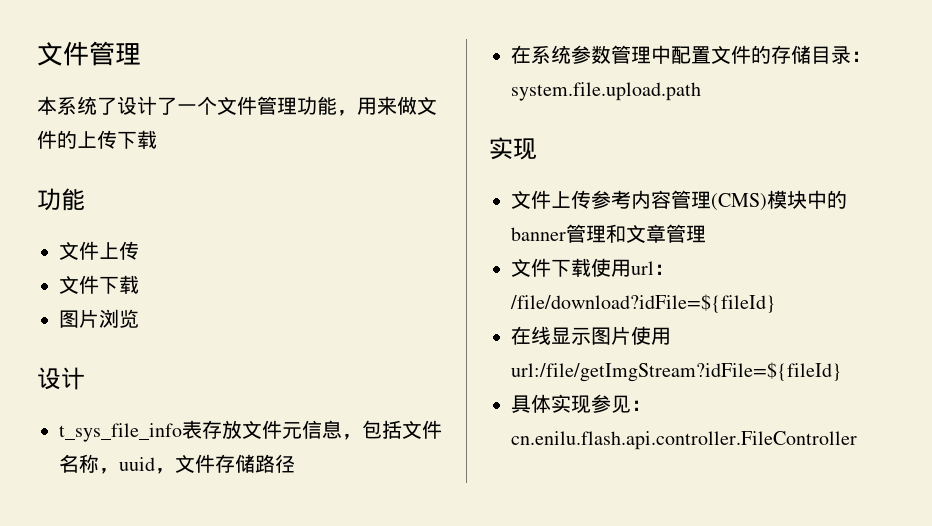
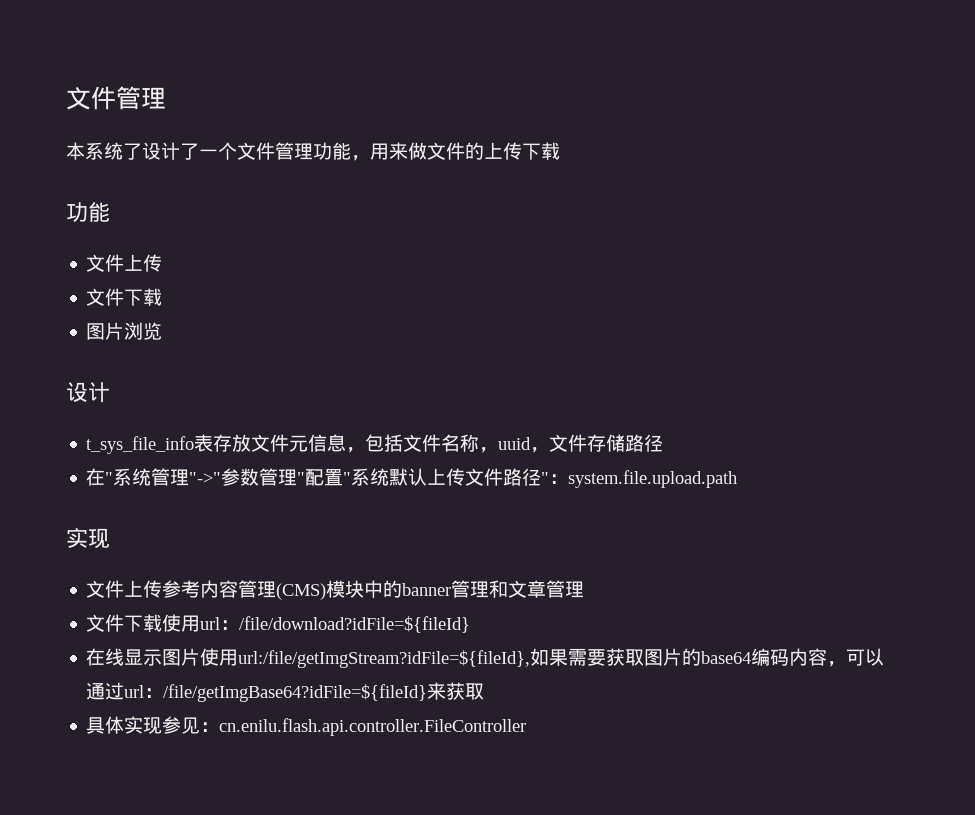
[531,45,851,64] 系统参数管理中配置文件的存储目录 -> [105,468,550,486] "系统管理"->"参数管理"配置"系统默认上传文件路径"
[511,362,842,382] url:/file/getImgStream?idFile=${fileId} -> [238,648,885,668] [86,682,485,702] url:/file/getImgStream?idFile=${fileId},如果需要获取图片的base64编码内容，可以通过url：/file/getImgBase64?idFile=${fileId}来获取

